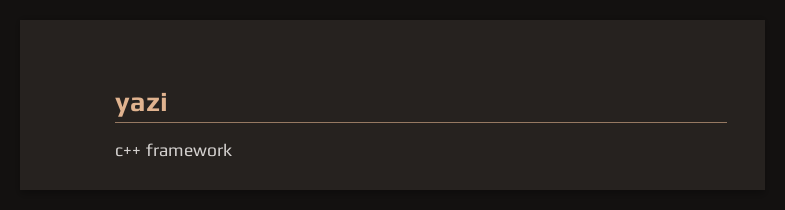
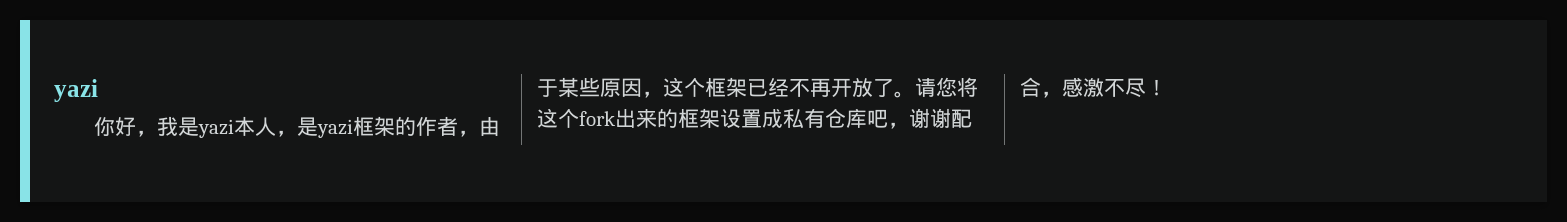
[115,143,232,157] c++ framework -> [93,116,500,138] [537,77,978,98] [537,108,972,129] [1020,77,1167,98] 你好，我是yazi本人，是yazi框架的作者，由于某些原因，这个框架已经不再开放了。请您将这个fork出来的框架设置成私有仓库吧，谢谢配合，感激不尽！

